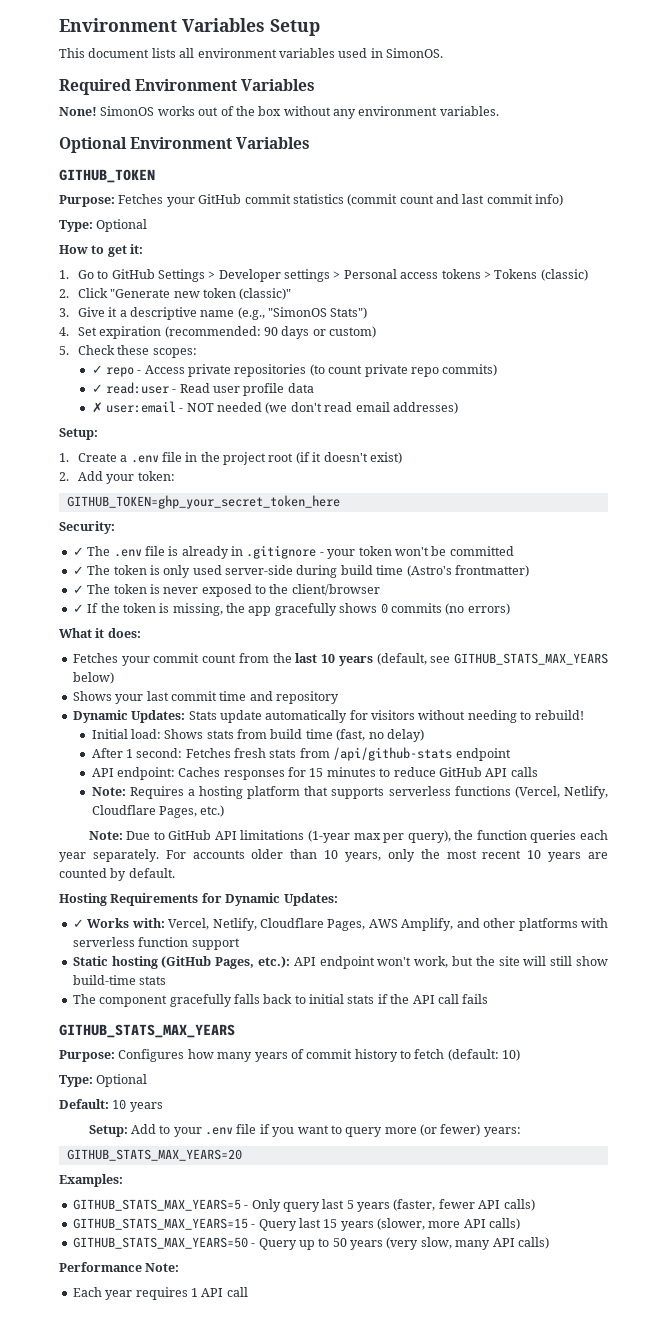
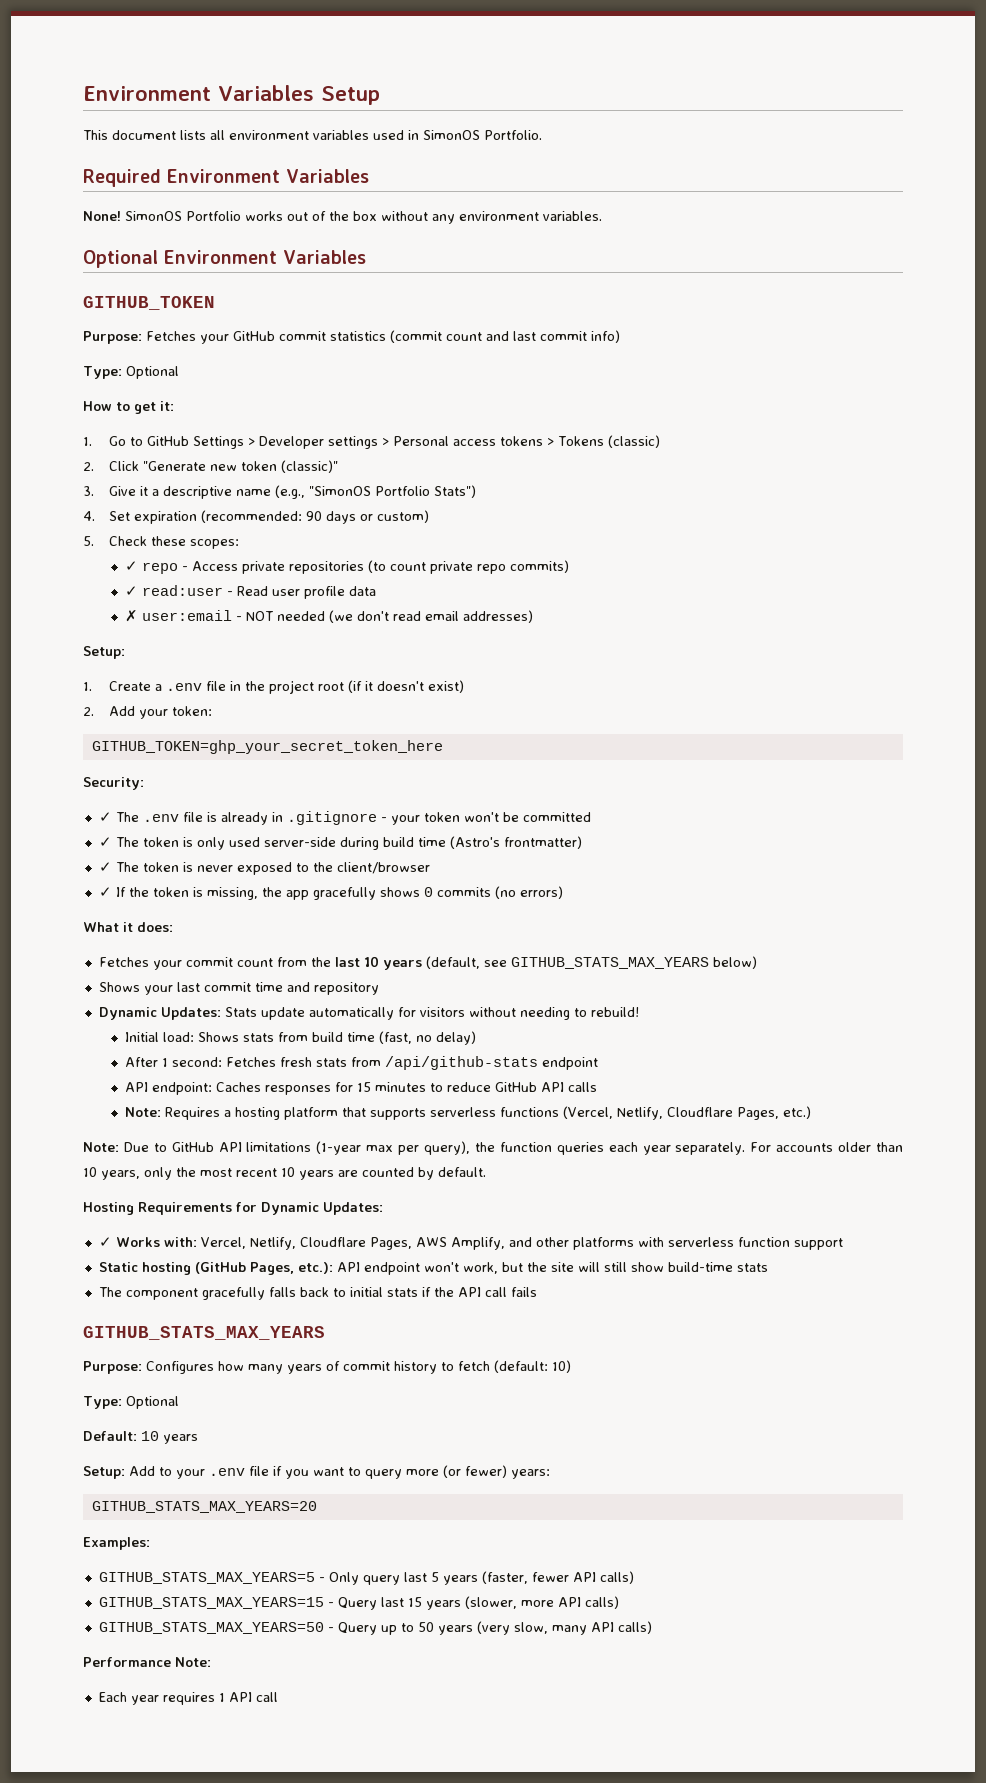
[386,48,443,58] SimonOS. -> [423,130,542,140] SimonOS Portfolio.
(155, 111) none -> [186,211,241,221] Portfolio
(328, 312) none -> [374,486,430,496] Portfolio

